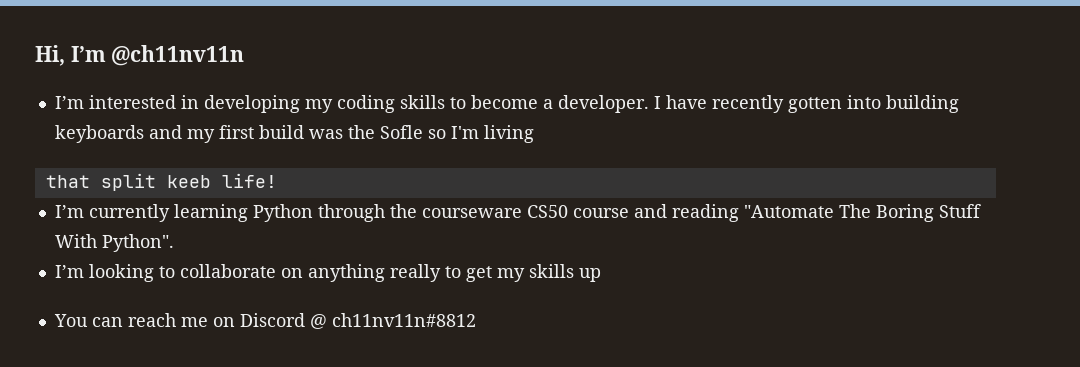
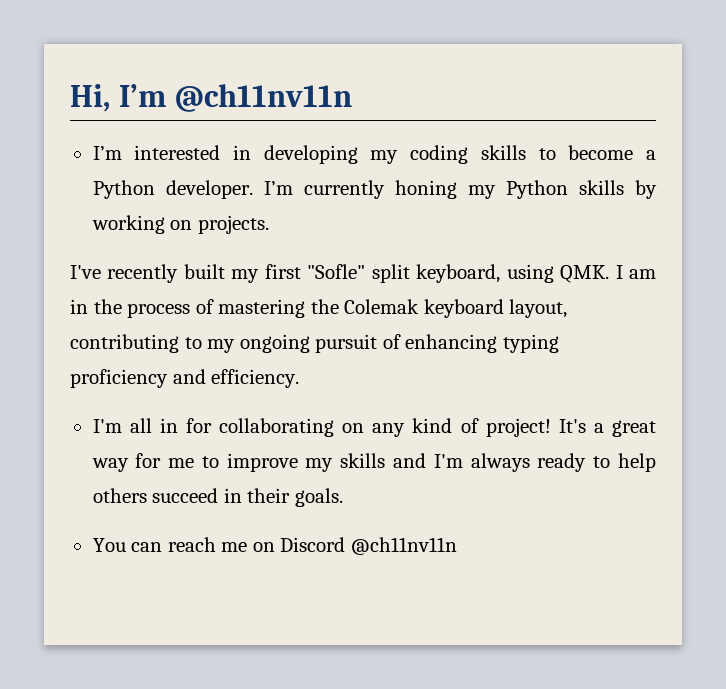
[557,95,959,113] [54,125,534,143] [45,173,277,191] [54,204,981,222] [54,234,174,252] [54,264,601,282] developer. I have recently gotten into building keyboards and my first build was the Sofle so I'm living // that split keeb life! // I’m currently learning Python through the courseware CS50 course and reading "Automate The Boring Stuff With Python". // I’m looking to collaborate on anything really to get my skills up -> [92,180,658,199] [91,215,269,234] [70,264,656,283] [70,299,568,318] [70,334,559,353] [70,369,300,388] [92,418,657,437] [91,453,657,472] [92,488,343,507] Python developer. I’m currently honing my Python skills by working on projects. // I've recently built my first "Sofle" split keyboard, using QMK. I am in the process of mastering the Colemak keyboard layout, contributing to my ongoing pursuit of enhancing typing proficiency and efficiency. // I'm all in for collaborating on any kind of project! It's a great way for me to improve my skills and I'm always ready to help others succeed in their goals.
[309,313,476,329] @ ch11nv11n#8812 -> [350,537,457,555] @ch11nv11n

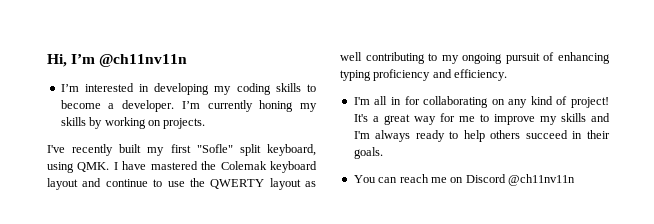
[92,180,155,199] Python -> (115, 106) none
[505,180,568,199] Python -> (317, 107) none
[629,269,656,279] [70,299,568,318] am in the process of mastering the Colemak keyboard layout, -> [122,161,317,173] [47,178,316,190] [340,52,362,61] have mastered the Colemak keyboard layout and continue to use the QWERTY layout as well

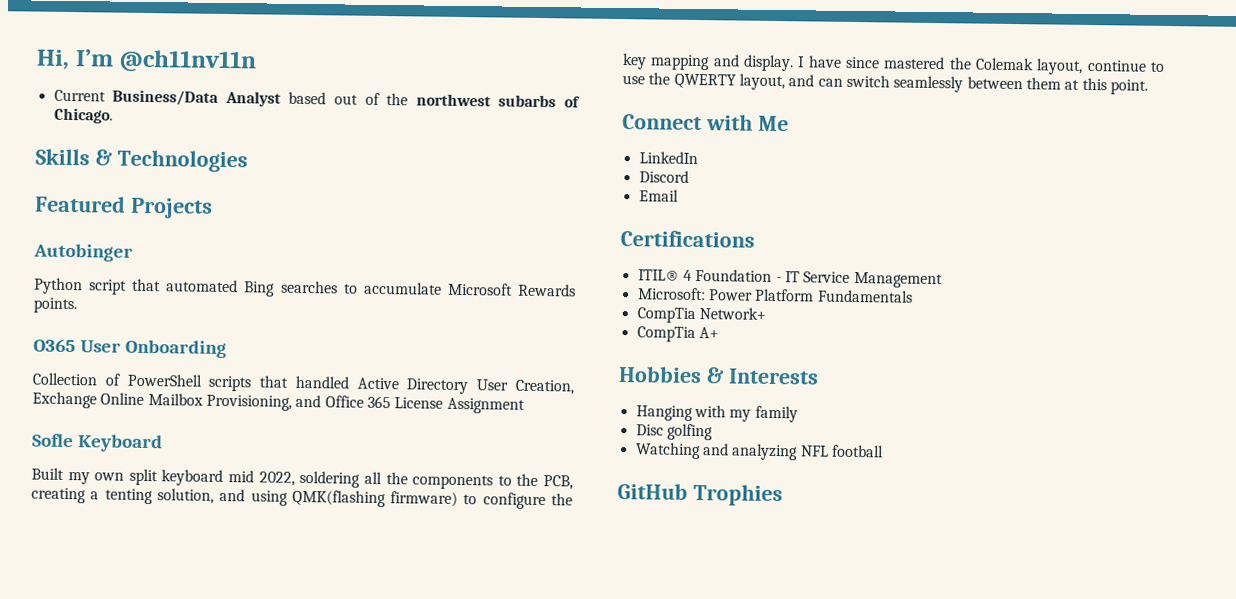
[60,83,316,95] [60,100,317,112] [60,117,206,129] [47,144,316,156] [47,162,110,173] I’m interested in developing my coding skills to become a developer. I’m currently honing my skills by working on projects. // I've recently built my first "Sofle" split keyboard, using QMK. -> [53,89,581,108] [53,107,113,124] [35,148,248,173] [35,195,213,219] [33,243,133,262] [34,277,576,297] [33,297,77,314] [33,338,227,359] [32,372,574,395] [32,391,525,414] [32,433,163,453] [31,467,574,490] [31,487,573,510] [622,53,794,72] Current Business/Data Analyst based out of the northwest subarbs of Chicago. // Skills & Technologies // Featured Projects // Autobinger // Python script that automated Bing searches to accumulate Microsoft Rewards points. // O365 User Onboarding // Collection of PowerShell scripts that handled Active Directory User Creation, Exchange Online Mailbox Provisioning, and Office 365 License Assignment // Sofle Keyboard // Built my own split keyboard mid 2022, soldering all the components to the PCB, creating a tenting solution, and using QMK(flashing firmware) to configure the key mapping and display.
(147, 165) none -> [845,56,880,69] since
[270,161,317,173] [47,178,102,190] keyboard layout and -> [1036,58,1084,75] layout,
[269,178,316,190] [340,52,610,64] [340,69,508,81] [353,96,609,108] [353,113,610,125] [353,130,610,142] [353,147,383,159] [353,174,575,186] layout as well contributing to my ongoing pursuit of enhancing typing proficiency and efficiency. // I'm all in for collaborating on any kind of project! It's a great way for me to improve my skills and I'm always ready to help others succeed in their goals. // You can reach me on Discord @ch11nv11n -> [738,73,1148,95] [622,114,789,132] [638,151,698,165] [638,170,689,183] [638,189,679,202] [620,230,755,248] [637,268,943,289] [637,287,913,303] [636,307,766,323] [636,326,719,342] [618,366,819,385] [635,404,798,423] [635,423,713,441] [634,442,884,461] [617,483,783,507] layout, and can switch seamlessly between them at this point. // Connect with Me // LinkedIn // Discord // Email // Certifications // ITIL® 4 Foundation - IT Service Management // Microsoft: Power Platform Fundamentals // CompTia Network+ // CompTia A+ // Hobbies & Interests // Hanging with my family // Disc golfing // Watching and analyzing NFL football // GitHub Trophies

